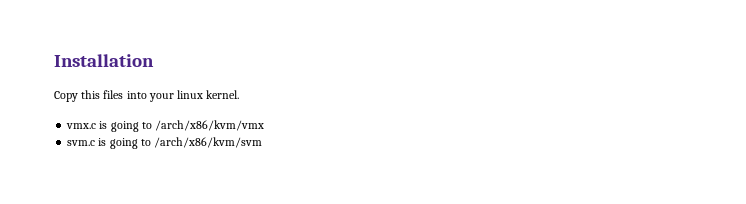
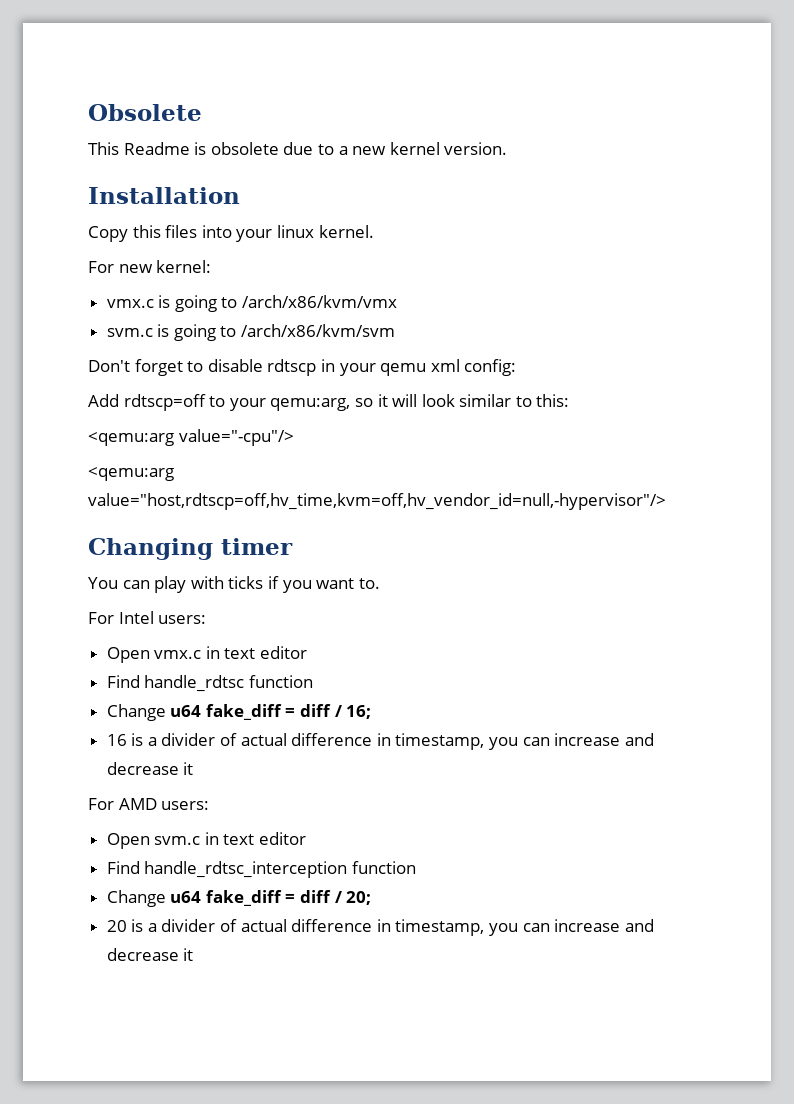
(54, 60) none -> [88,104,202,121] [88,142,508,155] Obsolete // This Readme is obsolete due to a new kernel version. //
(240, 94) none -> [88,260,212,273] // For new kernel:
(263, 142) none -> [88,359,517,376] [88,394,570,411] [88,429,294,446] [88,467,174,481] [88,493,666,510] [88,538,293,560] [88,576,380,593] [88,611,207,624] [106,646,308,663] [106,675,313,692] [106,704,372,721] [106,733,654,750] [106,762,194,775] [88,798,210,810] [106,832,307,849] [106,861,416,878] [106,890,372,907] [106,919,654,936] [106,948,194,961] // Don't forget to disable rdtscp in your qemu xml config: // Add rdtscp=off to your qemu:arg, so it will look similar to this: // <qemu:arg value="-cpu"/> // <qemu:arg value="host,rdtscp=off,hv_time,kvm=off,hv_vendor_id=null,-hypervisor"/> // Changing timer // You can play with ticks if you want to. // For Intel users: // Open vmx.c in text editor // Find handle_rdtsc function // Change u64 fake_diff = diff / 16; // 16 is a divider of actual difference in timestamp, you can increase and decrease it // For AMD users: // Open svm.c in text editor // Find handle_rdtsc_interception function // Change u64 fake_diff = diff / 20; // 20 is a divider of actual difference in timestamp, you can increase and decrease it

